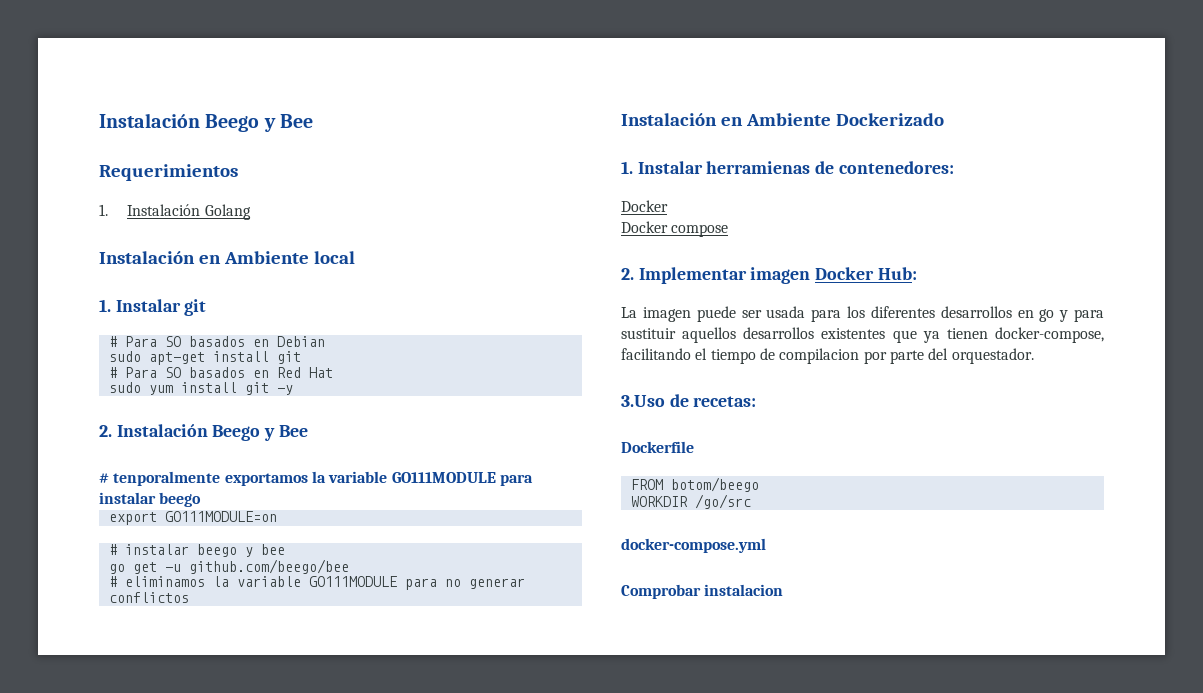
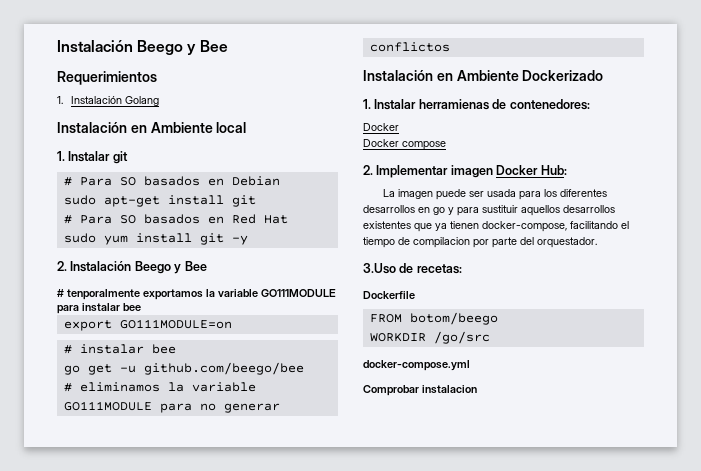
[159,492,202,507] beego -> [122,303,141,311] bee
[196,544,253,557] beego y -> (144, 349) none

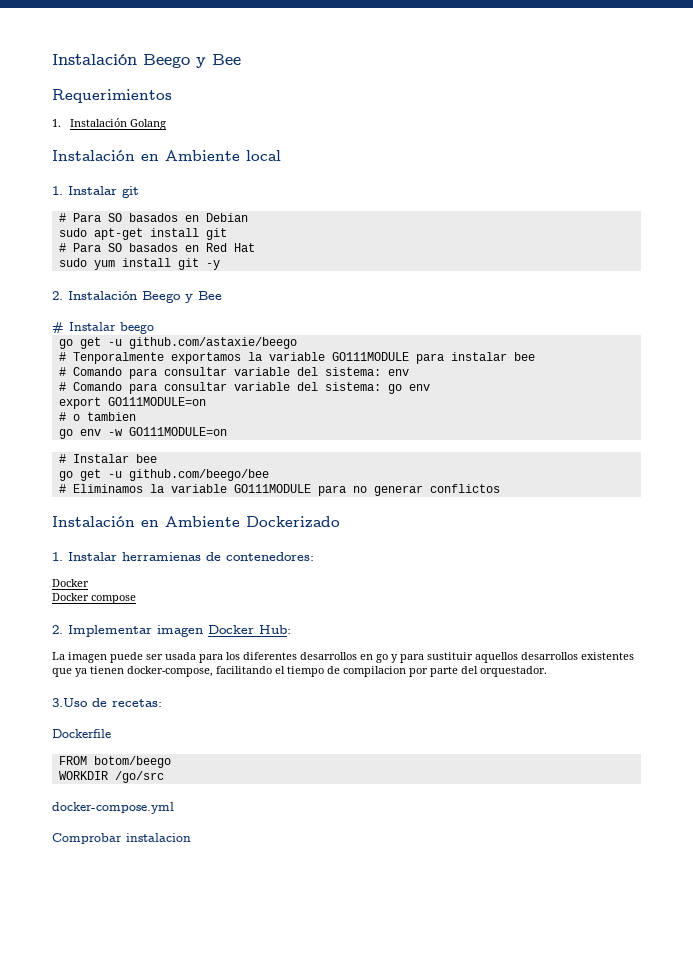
[66,289,140,300] tenporalmente -> [69,322,154,334] [58,337,297,349] [58,352,164,364] Instalar beego // go get -u github.com/astaxie/beego // # Tenporalmente
[63,319,232,331] [63,344,144,354] export GO111MODULE=on // # instalar -> [58,367,409,379] [58,382,430,394] [58,397,206,409] [58,412,136,421] [58,427,227,439] [58,454,129,463] # Comando para consultar variable del sistema: env // # Comando para consultar variable del sistema: go env // export GO111MODULE=on // # o tambien // go env -w GO111MODULE=on // # Instalar
[79,382,160,392] eliminamos -> [72,484,143,493] Eliminamos

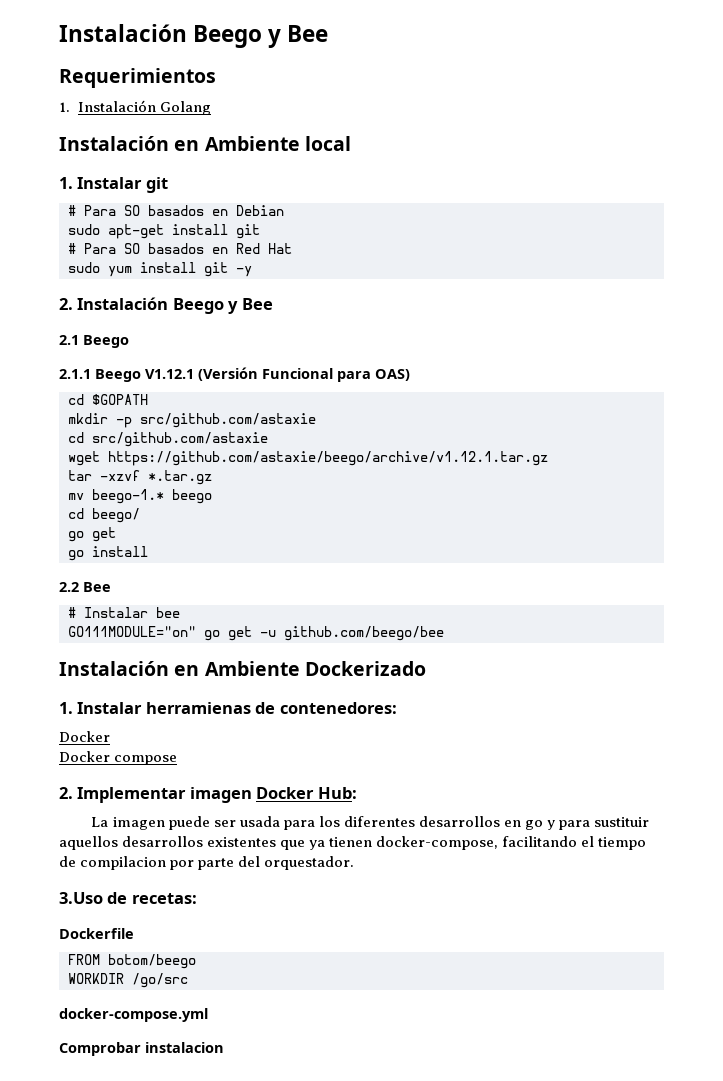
[52,322,116,334] # Instalar -> [59,335,129,348] [59,367,410,382] [68,394,148,405] [68,413,316,428] [68,432,268,447] [68,451,548,466] [68,470,212,485] [68,489,164,504] 2.1 Beego // 2.1.1 Beego V1.12.1 (Versión Funcional para OAS) // cd $GOPATH // mkdir -p src/github.com/astaxie // cd src/github.com/astaxie // wget https://github.com/astaxie/beego/archive/v1.12.1.tar.gz // tar -xzvf *.tar.gz // mv beego-1.*
[58,337,297,349] [58,352,535,364] [58,367,409,379] [58,382,430,394] [58,397,206,409] [58,412,136,421] [58,427,227,439] // go get -u github.com/astaxie/beego // # Tenporalmente exportamos la variable GO111MODULE para instalar bee // # Comando para consultar variable del sistema: env // # Comando para consultar variable del sistema: go env // export GO111MODULE=on // # o tambien // go env -w GO111MODULE=on -> [68,508,140,523] [68,527,116,542] [68,546,148,561] [59,582,111,592] // cd beego/ // go get // go install // 2.2 Bee
(157, 458) none -> [68,626,196,637] GO111MODULE="on"
[58,484,500,496] // # Eliminamos la variable GO111MODULE para no generar conflictos -> (444, 633) none

